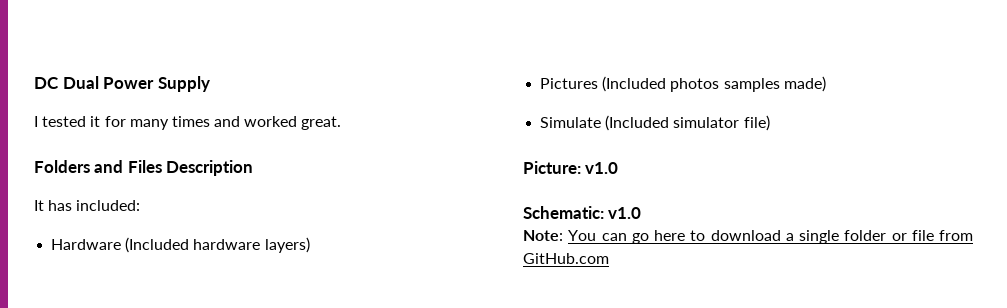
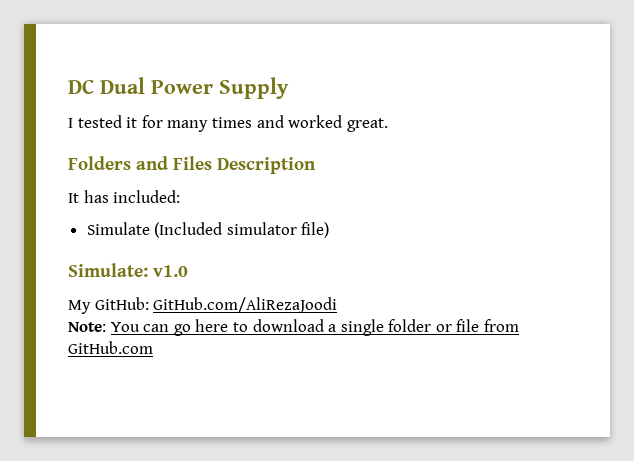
[51,237,310,253] [540,76,826,92] // Hardware (Included hardware layers) // Pictures (Included photos samples made) -> (181, 196) none
[523,161,619,174] [523,206,642,219] Picture: v1.0 // Schematic: v1.0 -> [68,263,189,277] [68,297,338,314] Simulate: v1.0 // My GitHub: GitHub.com/AliRezaJoodi

